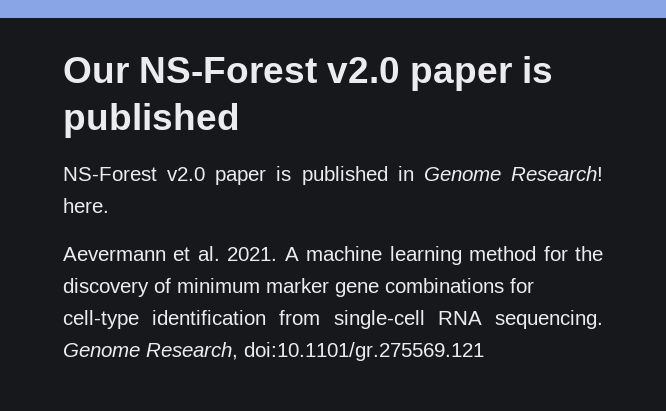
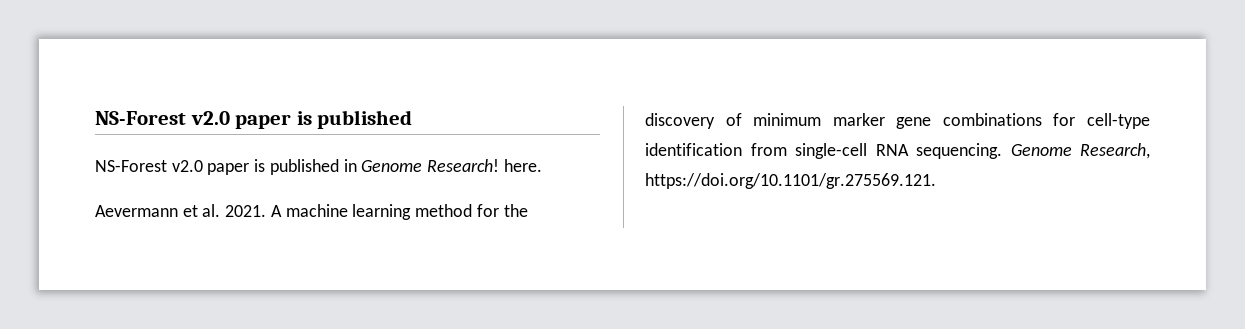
[63,57,129,83] Our -> (95, 118) none
[244,342,484,361] doi:10.1101/gr.275569.121 -> [645,173,936,189] https://doi.org/10.1101/gr.275569.121.

